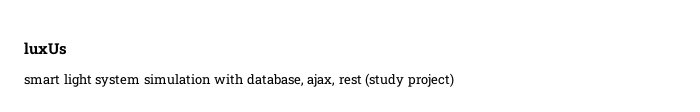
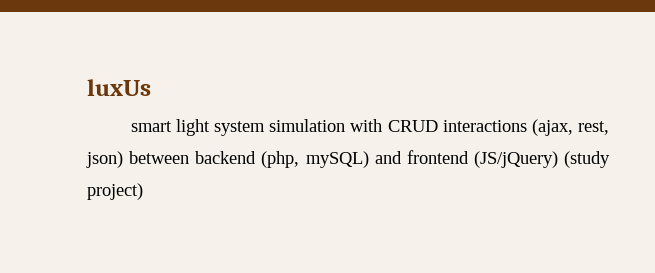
[246,74,362,87] database, ajax, rest -> [387,119,609,136] [86,150,558,168] CRUD interactions (ajax, rest, json) between backend (php, mySQL) and frontend (JS/jQuery)

